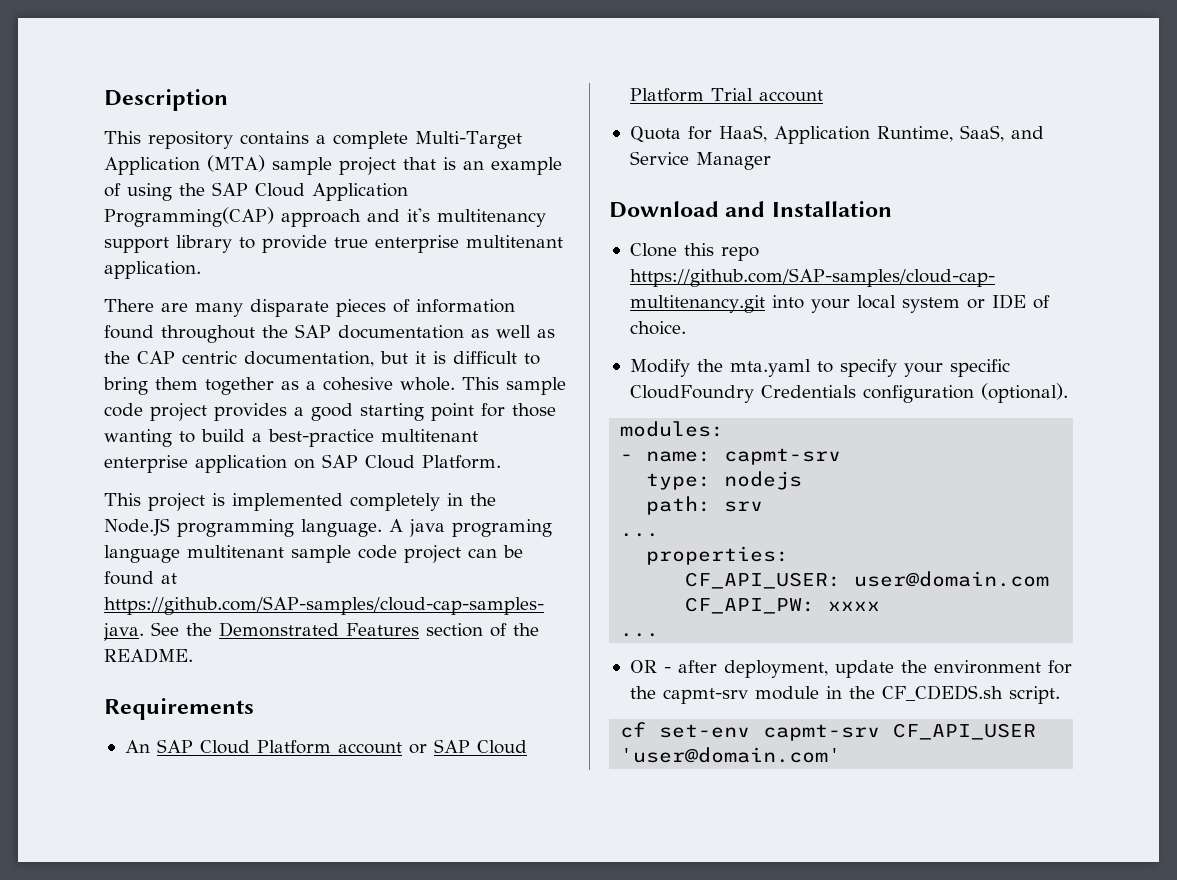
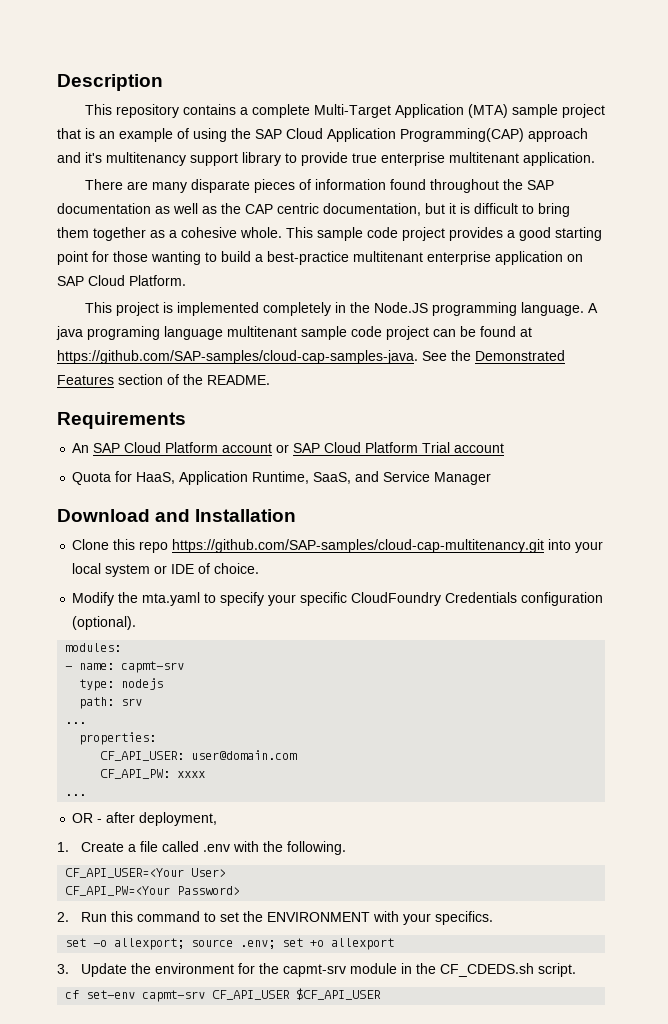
[834,660,894,678] update -> [57,841,347,855] [65,868,227,878] [65,886,241,896] [57,911,494,925] [65,938,395,950] [57,963,128,977] // 1. Create a file called .env with the following. // CF_API_USER=<Your User> // CF_API_PW=<Your Password> // 2. Run this command to set the ENVIRONMENT with your specifics. // set -o allexport; source .env; set +o allexport // 3. Update
[620,747,842,763] 'user@domain.com' -> [296,988,382,1000] $CF_API_USER

